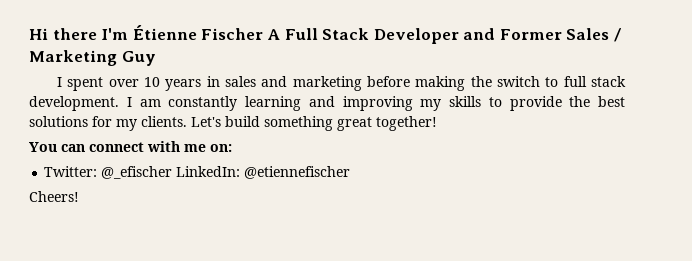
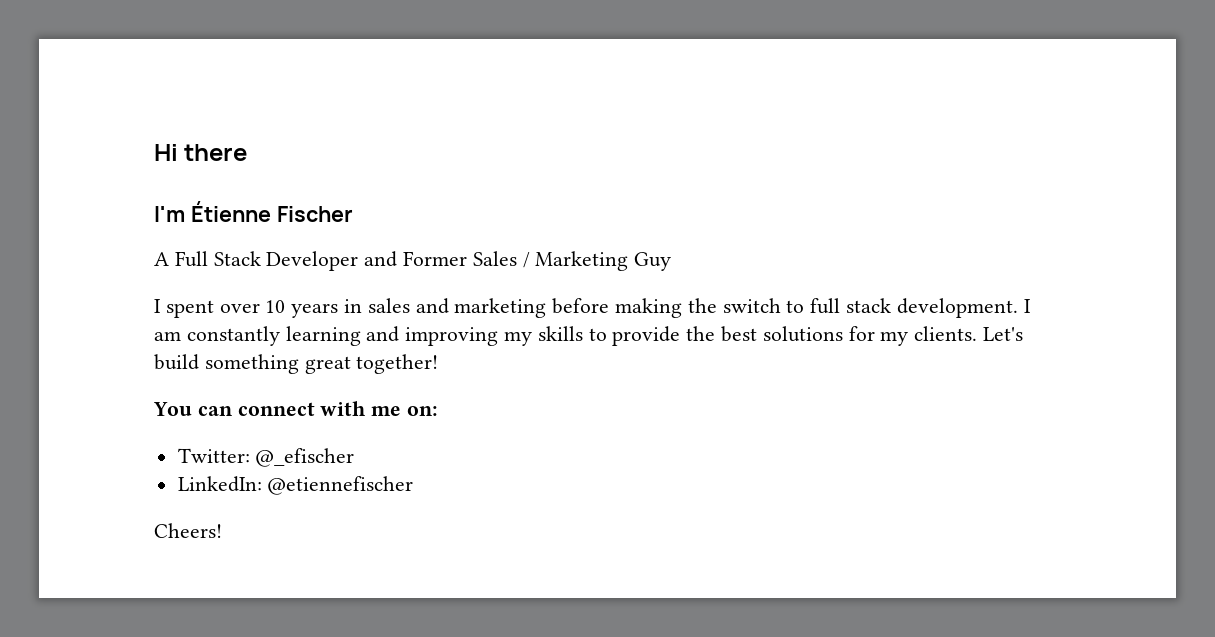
(97, 34) none -> (248, 152) //
(264, 34) none -> (353, 214) //
(173, 172) none -> (355, 457) //

